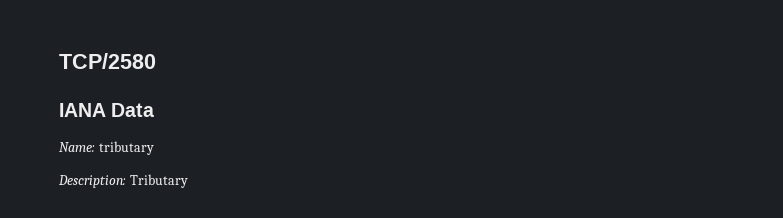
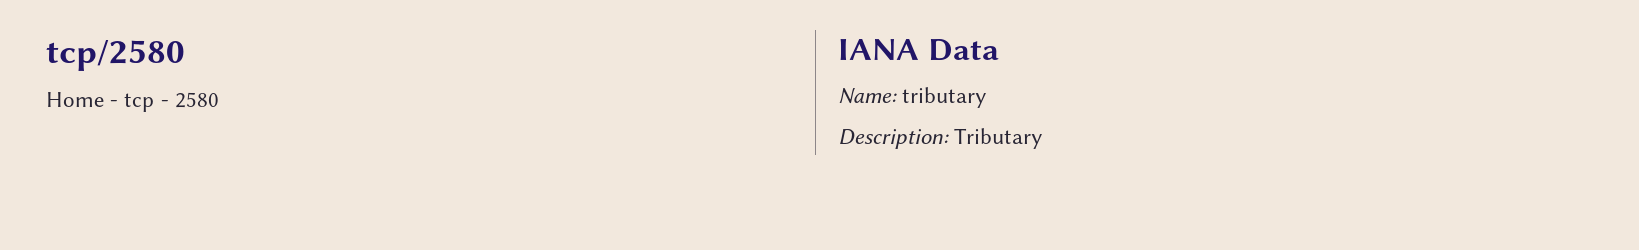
[59,53,156,69] TCP/2580 -> [46,40,185,71] [46,92,219,112] tcp/2580 // Home - tcp - 2580

